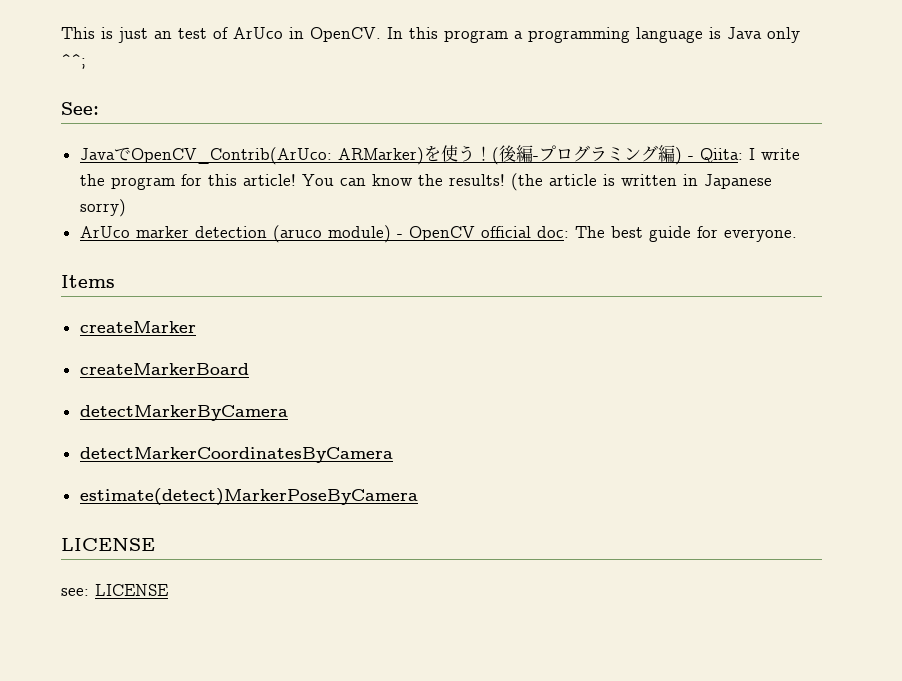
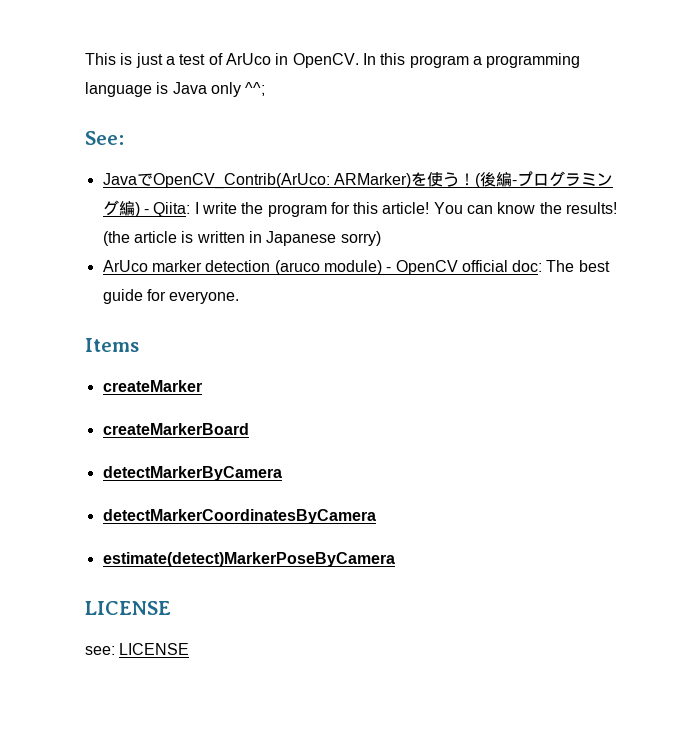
[154,31,172,39] an -> [165,56,175,65] a

